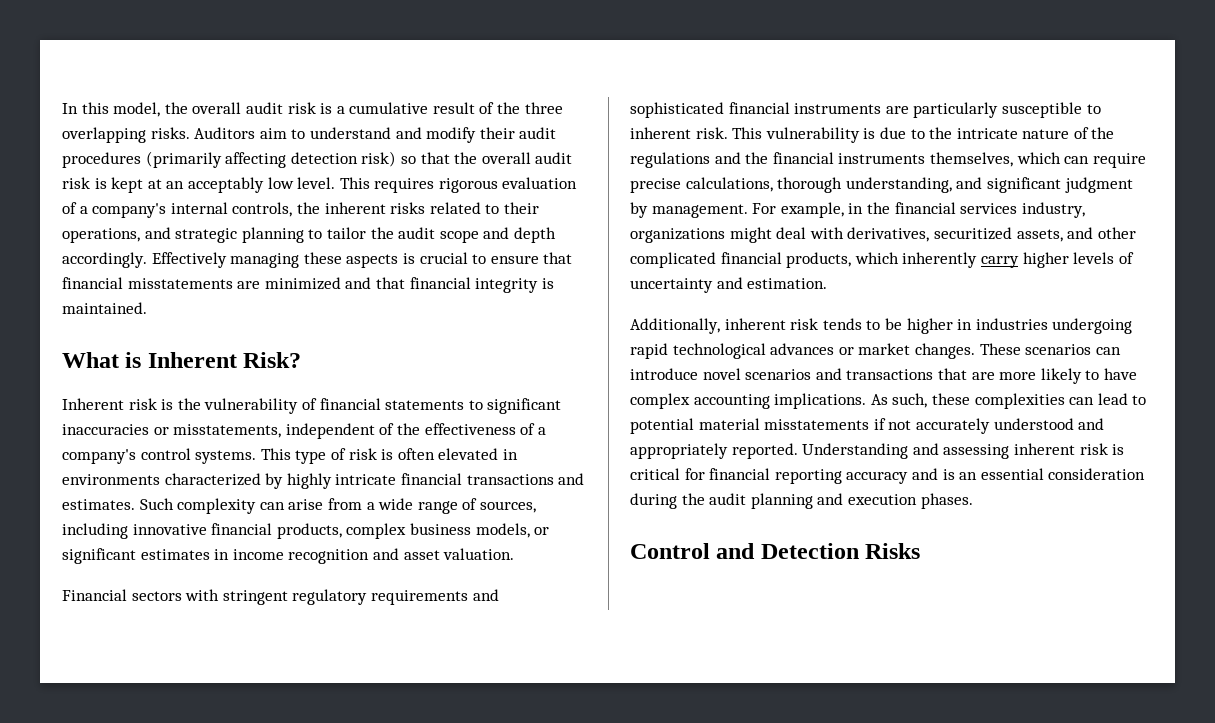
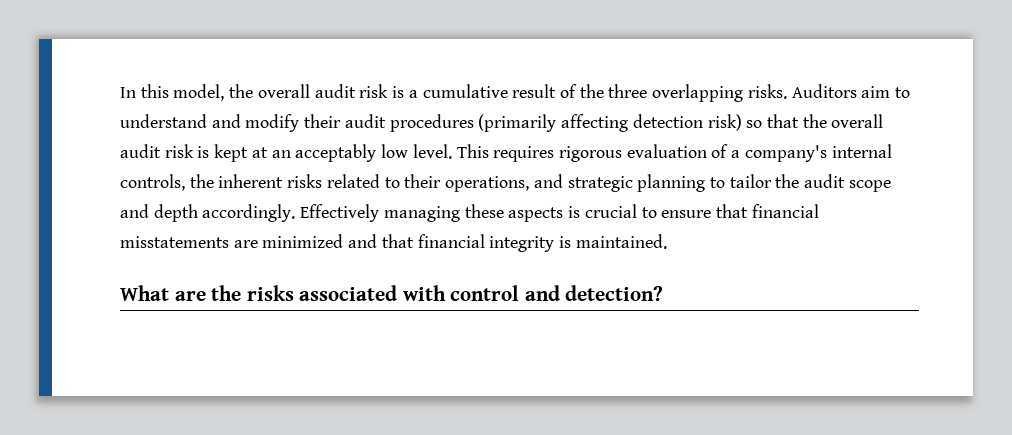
[125,352,302,368] [62,398,562,414] [62,423,546,439] [62,448,518,464] [62,473,585,489] [62,498,536,514] [62,523,550,539] [62,548,515,564] [62,589,499,605] [630,102,1101,118] [630,127,1115,143] [630,152,1146,168] [630,177,1133,193] [630,202,1085,218] [630,227,1136,243] [630,252,1134,268] [630,277,828,293] [630,318,1133,334] [630,343,1121,359] [630,368,1137,384] [630,393,1147,409] [630,418,1105,434] [630,443,1125,459] [630,468,1146,484] [630,493,973,509] [630,543,921,559] is Inherent Risk? // Inherent risk is the vulnerability of financial statements to significant inaccuracies or misstatements, independent of the effectiveness of a company's control systems. This type of risk is often elevated in environments characterized by highly intricate financial transactions and estimates. Such complexity can arise from a wide range of sources, including innovative financial products, complex business models, or significant estimates in income recognition and asset valuation. // Financial sectors with stringent regulatory requirements and sophisticated financial instruments are particularly susceptible to inherent risk. This vulnerability is due to the intricate nature of the regulations and the financial instruments themselves, which can require precise calculations, thorough understanding, and significant judgment by management. For example, in the financial services industry, organizations might deal with derivatives, securitized assets, and other complicated financial products, which inherently carry higher levels of uncertainty and estimation. // Additionally, inherent risk tends to be higher in industries undergoing rapid technological advances or market changes. These scenarios can introduce novel scenarios and transactions that are more likely to have complex accounting implications. As such, these complexities can lead to potential material misstatements if not accurately understood and appropriately reported. Understanding and assessing inherent risk is critical for financial reporting accuracy and is an essential consideration during the audit planning and execution phases. // Control and Detection Risks -> [174,285,664,301] are the risks associated with control and detection?

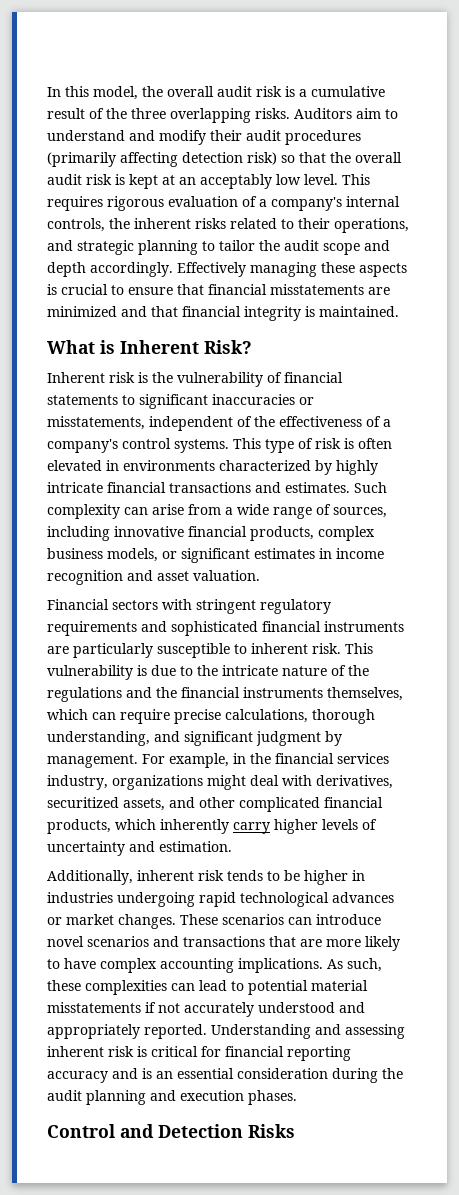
[174,285,664,301] are the risks associated with control and detection? -> [100,340,252,354] [47,372,343,387] [47,394,314,409] [47,416,391,431] [47,438,392,453] [47,460,378,475] [47,482,387,493] [47,504,387,519] [47,526,375,541] [47,548,384,563] [47,570,260,585] [47,599,331,614] [47,621,404,636] [47,643,373,658] [47,665,369,680] [47,687,403,702] [47,709,375,724] [47,731,342,746] [47,753,389,768] [47,775,393,790] [47,797,383,812] [47,819,377,834] [47,841,232,856] [47,870,365,885] [47,892,394,907] [47,914,381,929] [47,936,400,951] [47,958,382,973] [47,980,368,995] [47,1002,365,1017] [47,1024,405,1039] [47,1046,351,1061] [47,1068,403,1083] [47,1090,297,1105] [47,1124,295,1138] is Inherent Risk? // Inherent risk is the vulnerability of financial statements to significant inaccuracies or misstatements, independent of the effectiveness of a company's control systems. This type of risk is often elevated in environments characterized by highly intricate financial transactions and estimates. Such complexity can arise from a wide range of sources, including innovative financial products, complex business models, or significant estimates in income recognition and asset valuation. // Financial sectors with stringent regulatory requirements and sophisticated financial instruments are particularly susceptible to inherent risk. This vulnerability is due to the intricate nature of the regulations and the financial instruments themselves, which can require precise calculations, thorough understanding, and significant judgment by management. For example, in the financial services industry, organizations might deal with derivatives, securitized assets, and other complicated financial products, which inherently carry higher levels of uncertainty and estimation. // Additionally, inherent risk tends to be higher in industries undergoing rapid technological advances or market changes. These scenarios can introduce novel scenarios and transactions that are more likely to have complex accounting implications. As such, these complexities can lead to potential material misstatements if not accurately understood and appropriately reported. Understanding and assessing inherent risk is critical for financial reporting accuracy and is an essential consideration during the audit planning and execution phases. // Control and Detection Risks

